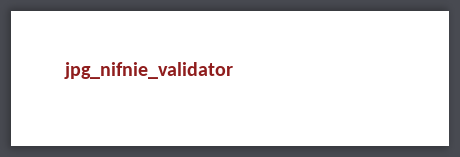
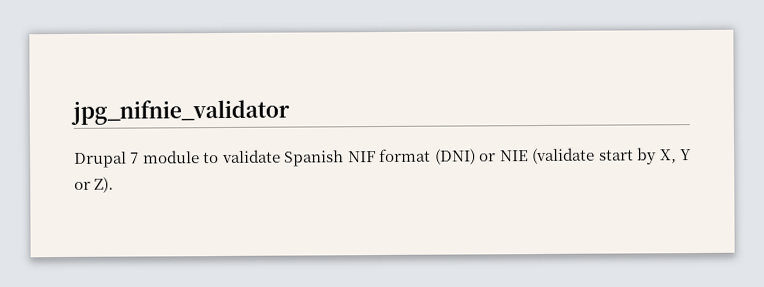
(233, 70) none -> [74,147,692,168] [74,176,115,193] // Drupal 7 module to validate Spanish NIF format (DNI) or NIE (validate start by X, Y or Z).

